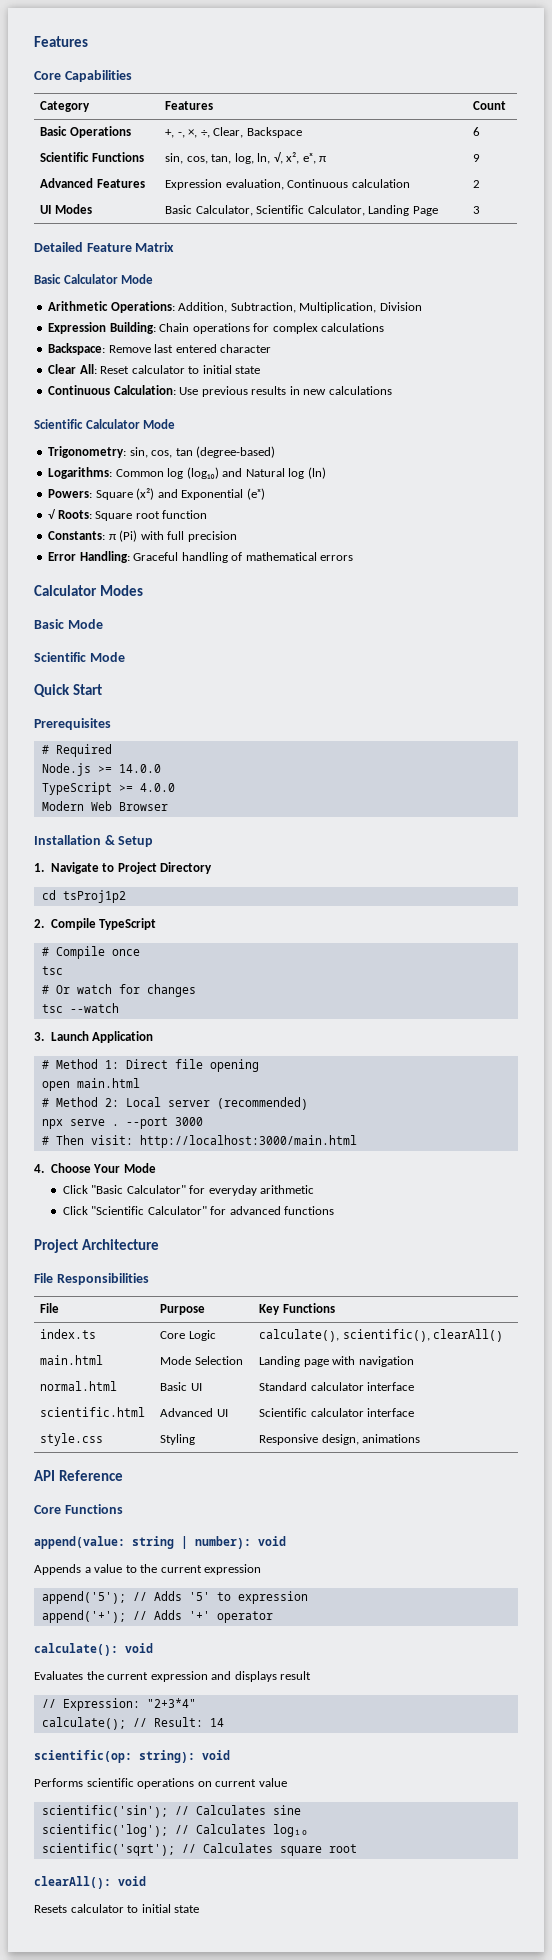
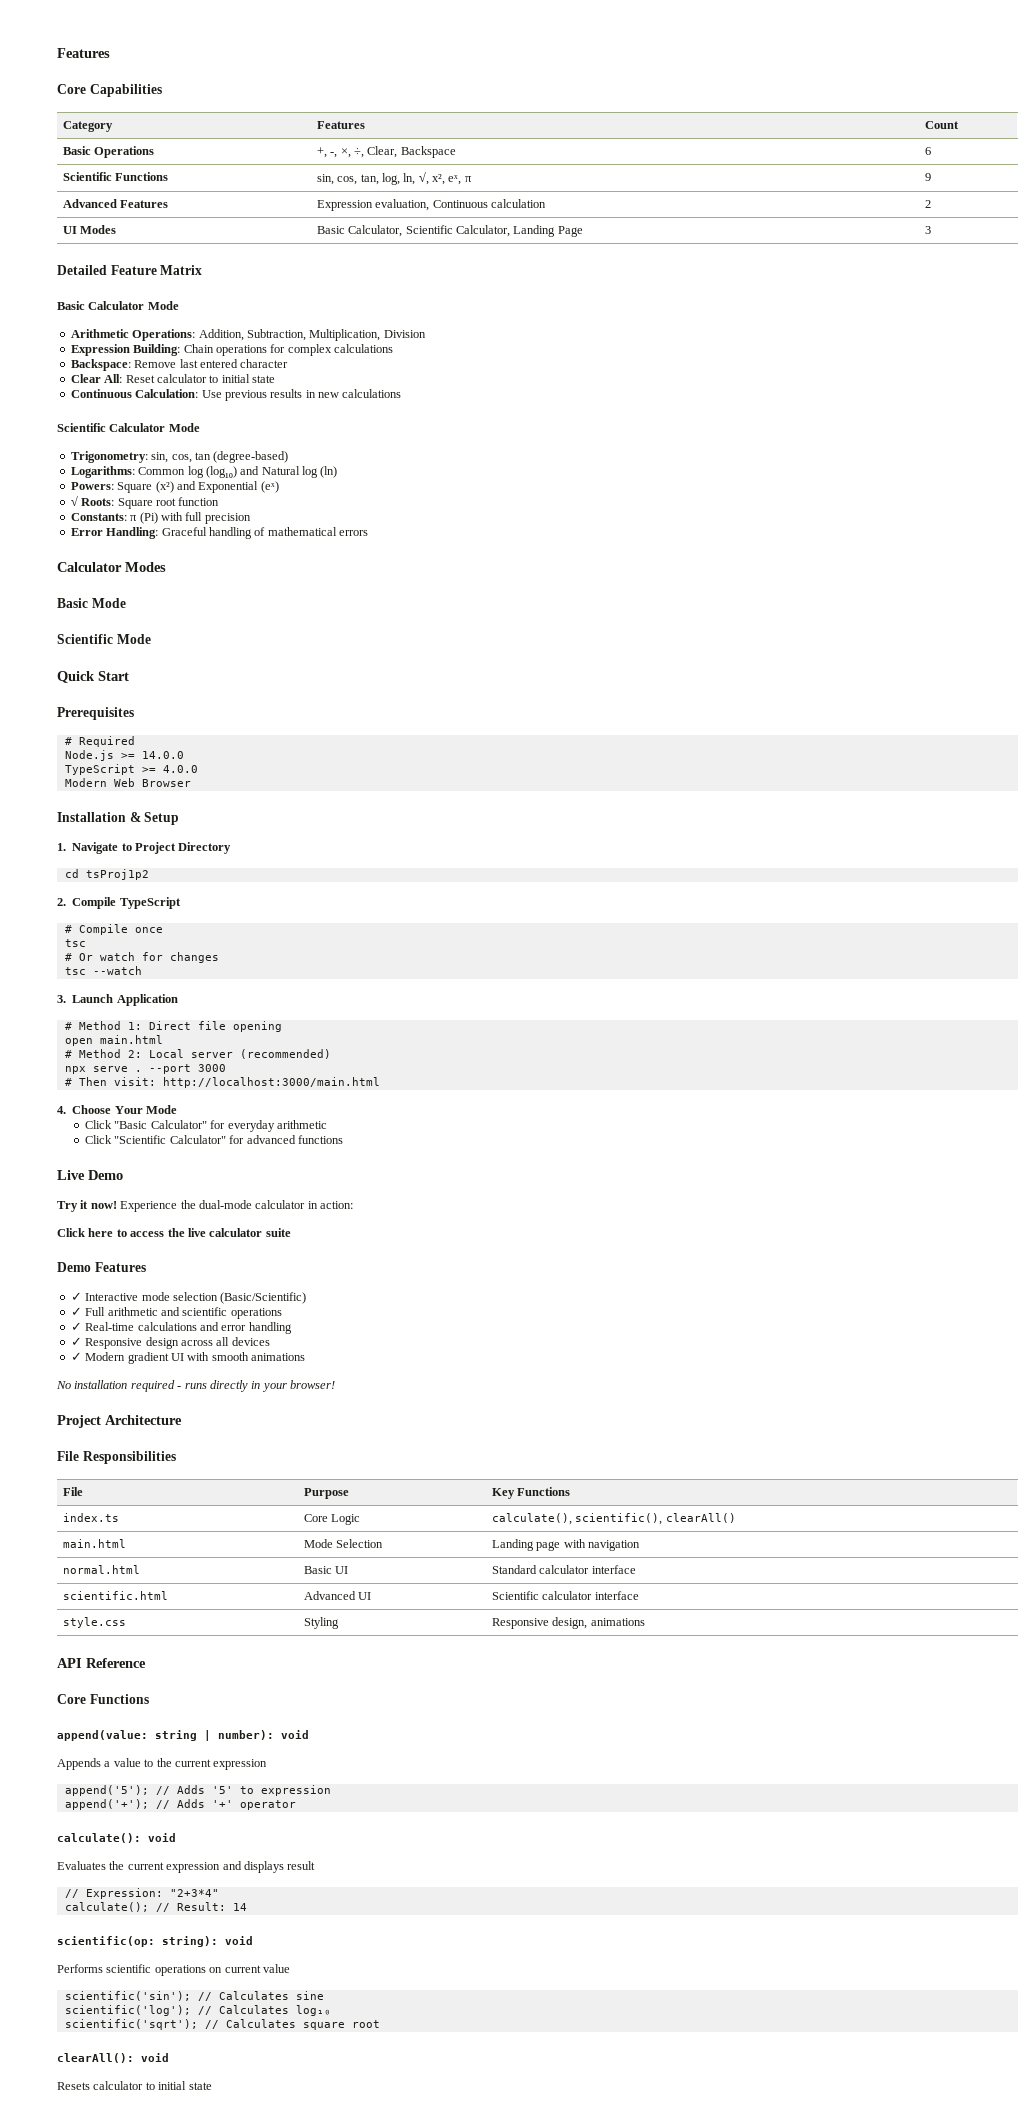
(335, 1210) none -> [57,1170,123,1180] [57,1200,353,1212] [57,1228,291,1237] [57,1262,146,1272] [70,1292,307,1304] [70,1307,282,1319] [70,1322,292,1334] [70,1337,270,1349] [70,1352,305,1364] [56,1380,335,1392] // Live Demo // Try it now! Experience the dual-mode calculator in action: // Click here to access the live calculator suite // Demo Features // ✓ Interactive mode selection (Basic/Scientific) // ✓ Full arithmetic and scientific operations // ✓ Real-time calculations and error handling // ✓ Responsive design across all devices // ✓ Modern gradient UI with smooth animations // No installation required - runs directly in your browser!

